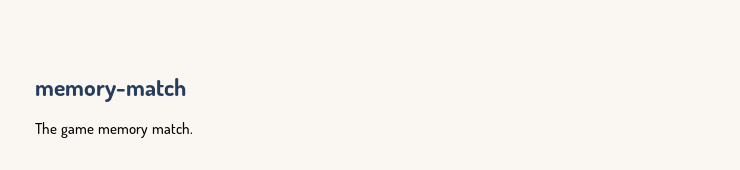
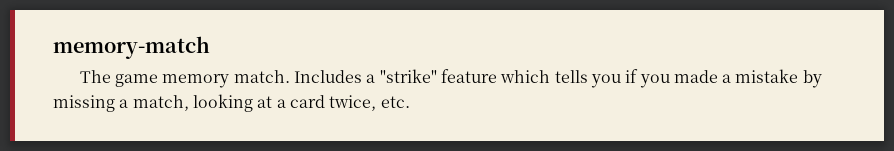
(194, 128) none -> [293,69,822,88] [53,94,410,112] Includes a "strike" feature which tells you if you made a mistake by missing a match, looking at a card twice, etc.

